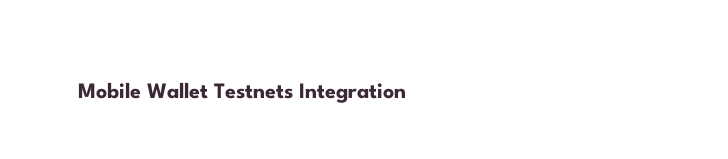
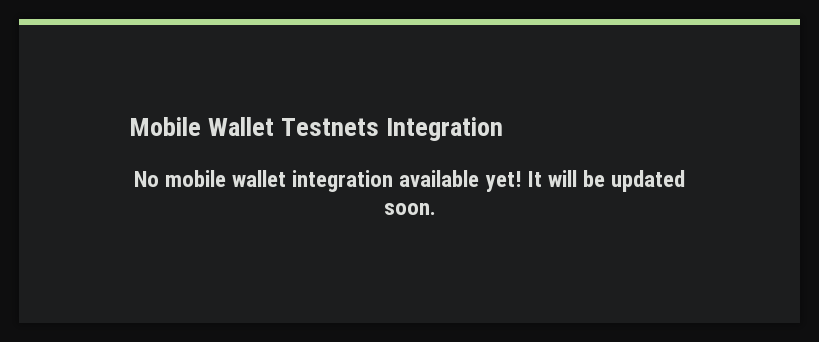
(406, 93) none -> [134,170,685,192] [383,203,436,215] // No mobile wallet integration available yet! It will be updated soon.

